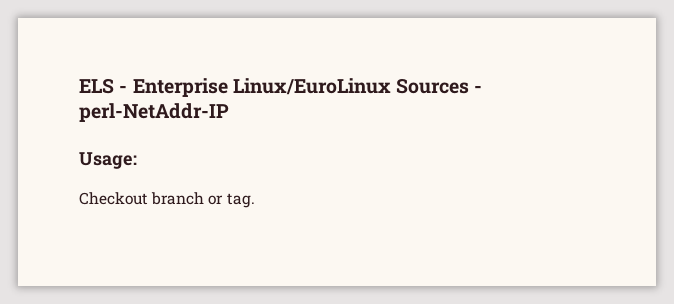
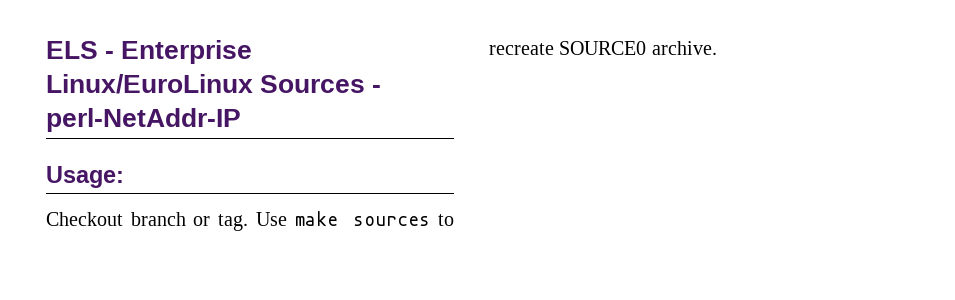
(255, 200) none -> [255,211,455,226] [489,41,717,55] Use make sources to recreate SOURCE0 archive.

